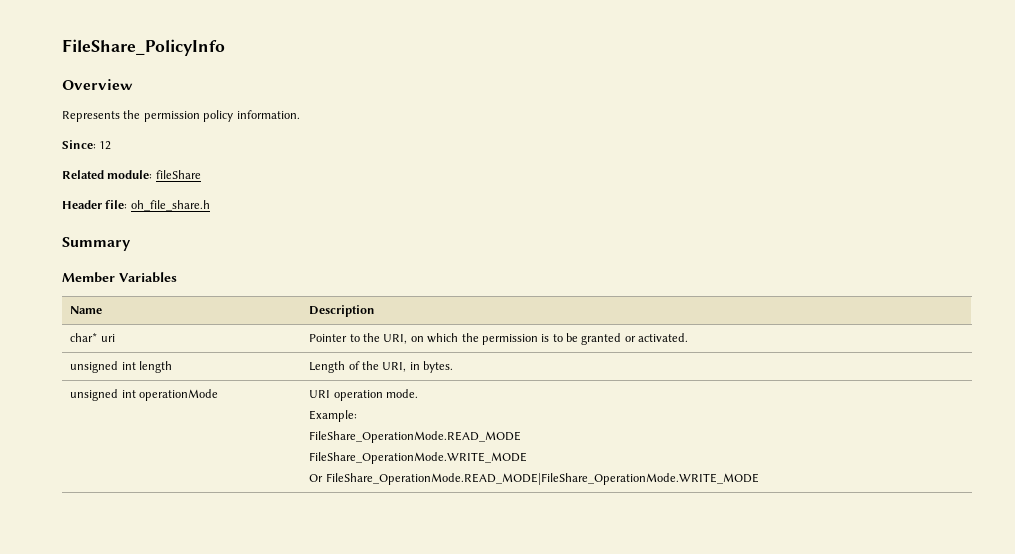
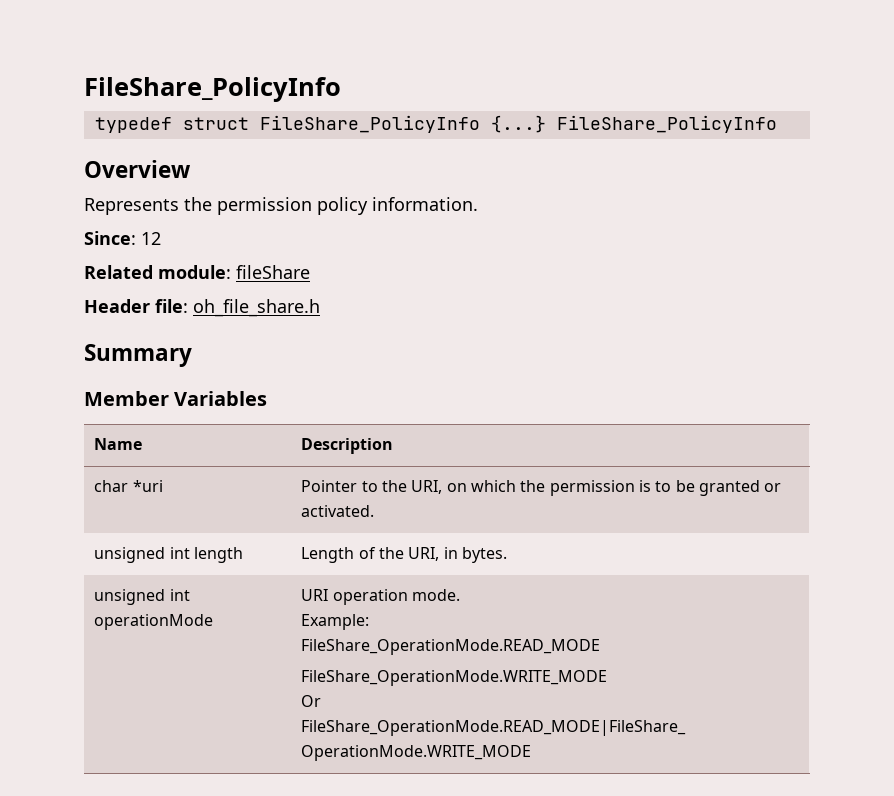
[62,39,225,56] FileShare_PolicyInfo -> [84,77,341,102] [94,115,777,133] FileShare_PolicyInfo // typedef struct FileShare_PolicyInfo {...} FileShare_PolicyInfo
[70,333,115,342] char* uri -> [94,480,163,492] char *uri

